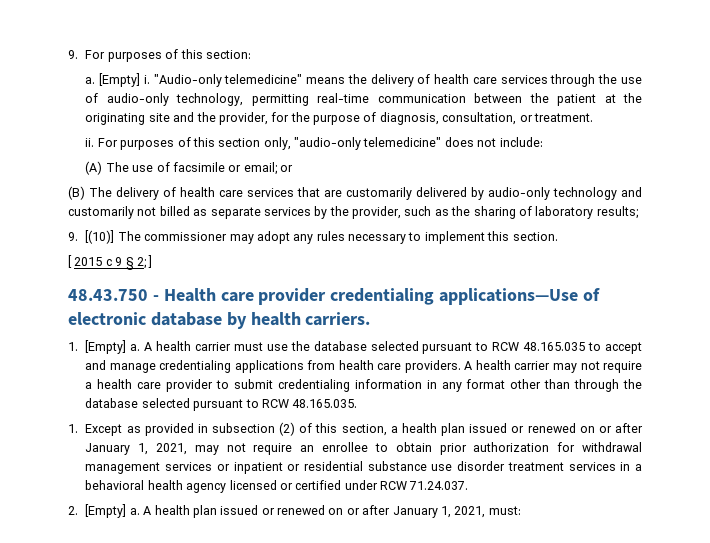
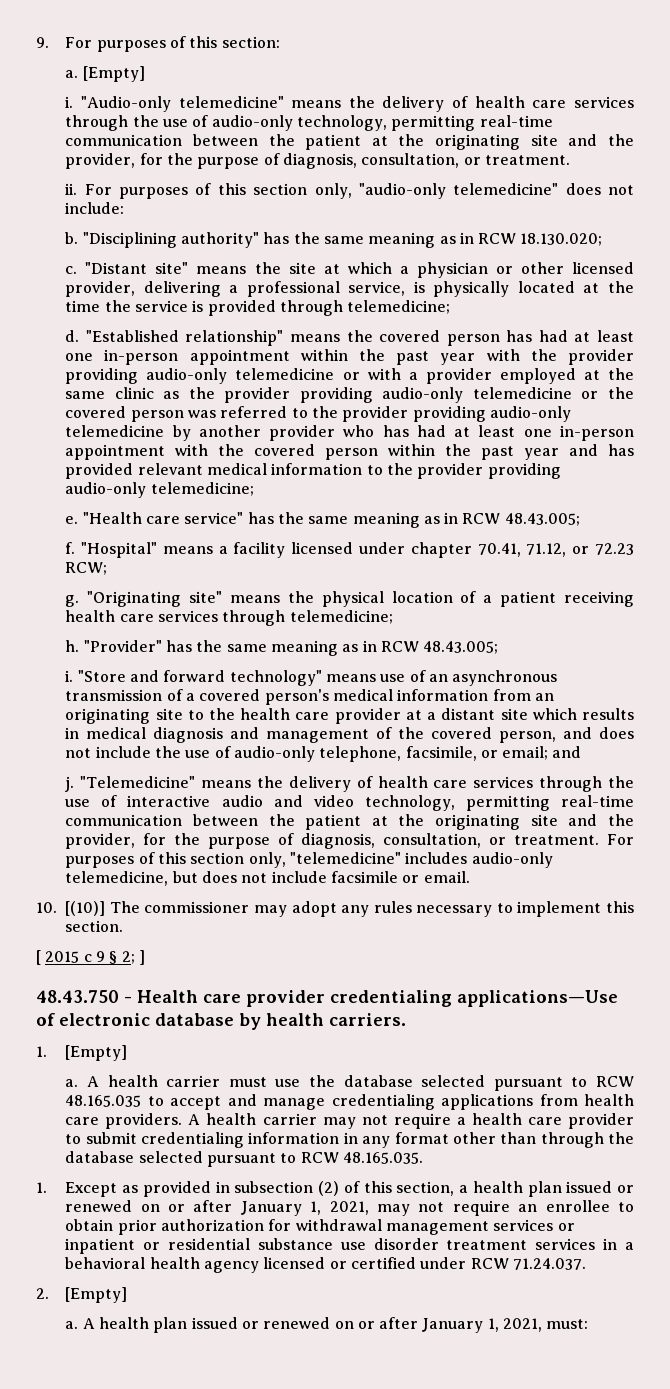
(141, 80) none -> (145, 74) //
[85,161,294,175] [68,186,642,200] [68,206,638,219] [68,232,78,241] (A) The use of facsimile or email; or // (B) The delivery of health care services that are customarily delivered by audio-only technology and customarily not billed as separate services by the provider, such as the sharing of laboratory results; // 9. -> [65,232,603,248] [65,262,634,278] [65,281,634,297] [65,300,451,316] [65,330,635,346] [65,349,635,365] [65,368,634,384] [65,387,634,403] [65,406,571,422] [65,425,634,441] [65,444,634,460] [65,463,561,479] [65,482,254,498] [65,512,580,528] [65,542,634,558] [65,562,108,575] [65,591,635,607] [65,610,393,626] [65,640,499,656] [65,670,558,686] [65,689,554,705] [65,708,634,724] [65,727,634,743] [65,746,582,762] [65,776,635,792] [65,795,635,811] [65,814,634,830] [65,833,634,849] [65,852,553,868] [65,871,470,886] [36,902,57,913] b. "Disciplining authority" has the same meaning as in RCW 18.130.020; // c. "Distant site" means the site at which a physician or other licensed provider, delivering a professional service, is physically located at the time the service is provided through telemedicine; // d. "Established relationship" means the covered person has had at least one in-person appointment within the past year with the provider providing audio-only telemedicine or with a provider employed at the same clinic as the provider providing audio-only telemedicine or the covered person was referred to the provider providing audio-only telemedicine by another provider who has had at least one in-person appointment with the covered person within the past year and has provided relevant medical information to the provider providing audio-only telemedicine; // e. "Health care service" has the same meaning as in RCW 48.43.005; // f. "Hospital" means a facility licensed under chapter 70.41, 71.12, or 72.23 RCW; // g. "Originating site" means the physical location of a patient receiving health care services through telemedicine; // h. "Provider" has the same meaning as in RCW 48.43.005; // i. "Store and forward technology" means use of an asynchronous transmission of a covered person's medical information from an originating site to the health care provider at a distant site which results in medical diagnosis and management of the covered person, and does not include the use of audio-only telephone, facsimile, or email; and // j. "Telemedicine" means the delivery of health care services through the use of interactive audio and video technology, permitting real-time communication between the patient at the originating site and the provider, for the purpose of diagnosis, consultation, or treatment. For purposes of this section only, "telemedicine" includes audio-only telemedicine, but does not include facsimile or email. // 10.
(127, 347) none -> (128, 1053) //
(127, 511) none -> (128, 1295) //

